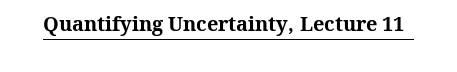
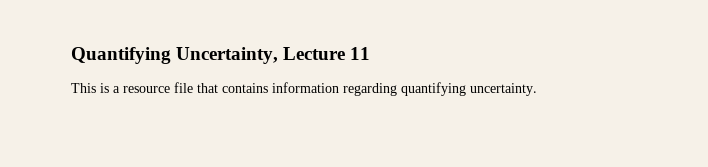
(405, 24) none -> [71,82,537,96] // This is a resource file that contains information regarding quantifying uncertainty.

